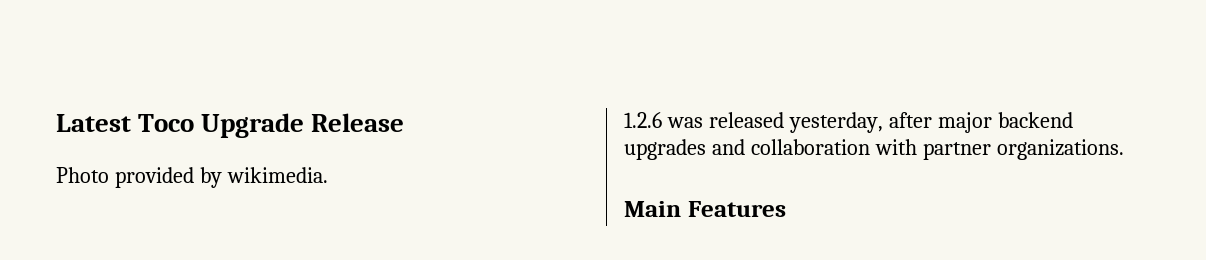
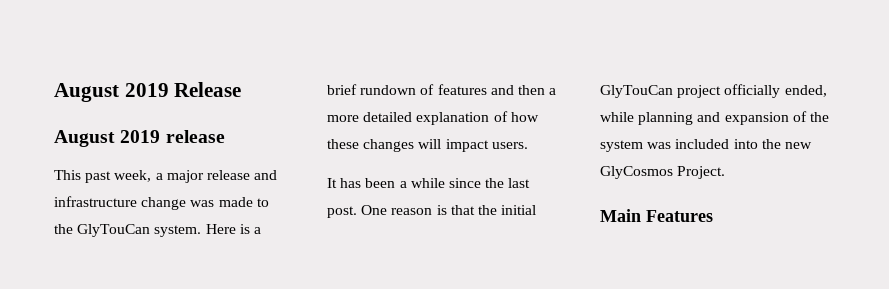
[56,113,405,138] [56,167,328,188] [624,112,1073,133] [624,139,1124,160] Latest Toco Upgrade Release // Photo provided by wikimedia. // 1.2.6 was released yesterday, after major backend upgrades and collaboration with partner organizations. -> [54,82,242,102] [54,130,225,147] [54,170,278,183] [54,196,269,210] [54,224,261,237] [327,84,557,95] [327,111,539,125] [327,139,528,152] [327,178,531,188] [327,205,537,218] [600,84,827,98] [600,111,829,125] [600,139,812,152] [600,166,726,179] August 2019 Release // August 2019 release // This past week, a major release and infrastructure change was made to the GlyTouCan system. Here is a brief rundown of features and then a more detailed explanation of how these changes will impact users. // It has been a while since the last post. One reason is that the initial GlyTouCan project officially ended, while planning and expansion of the system was included into the new GlyCosmos Project.

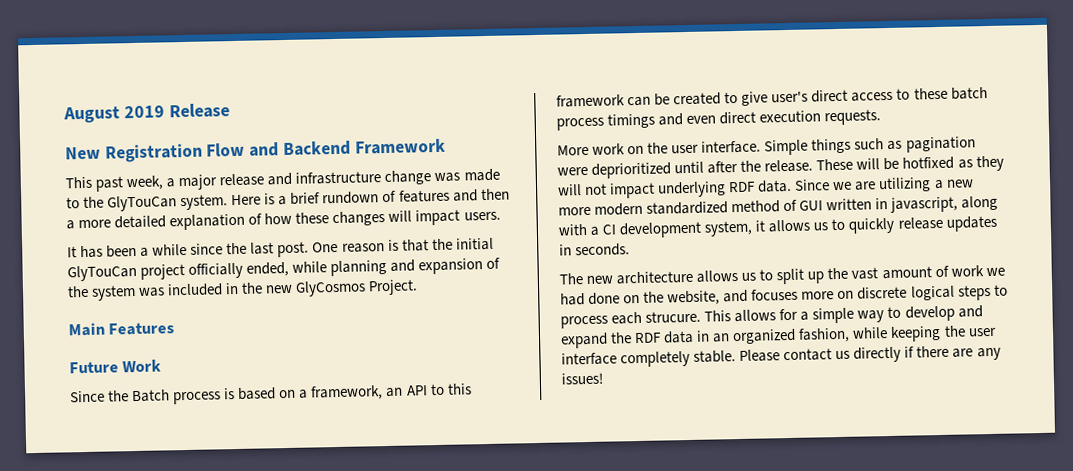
[54,130,225,147] August 2019 release -> [65,138,446,163] New Registration Flow and Backend Framework
[733,139,758,149] into -> [225,282,240,295] in
(713, 216) none -> [69,359,162,374] [70,383,472,405] [556,87,988,108] [556,109,882,131] [557,136,976,156] [557,155,1004,179] [557,177,974,199] [558,195,999,216] [558,215,997,239] [559,243,631,257] [559,265,1005,285] [560,284,1008,306] [560,305,983,329] [560,325,997,349] [561,345,1001,368] [561,372,603,385] // Future Work // Since the Batch process is based on a framework, an API to this framework can be created to give user's direct access to these batch process timings and even direct execution requests. // More work on the user interface. Simple things such as pagination were deprioritized until after the release. These will be hotfixed as they will not impact underlying RDF data. Since we are utilizing a new more modern standardized method of GUI written in javascript, along with a CI development system, it allows us to quickly release updates in seconds. // The new architecture allows us to split up the vast amount of work we had done on the website, and focuses more on discrete logical steps to process each strucure. This allows for a simple way to develop and expand the RDF data in an organized fashion, while keeping the user interface completely stable. Please contact us directly if there are any issues!

